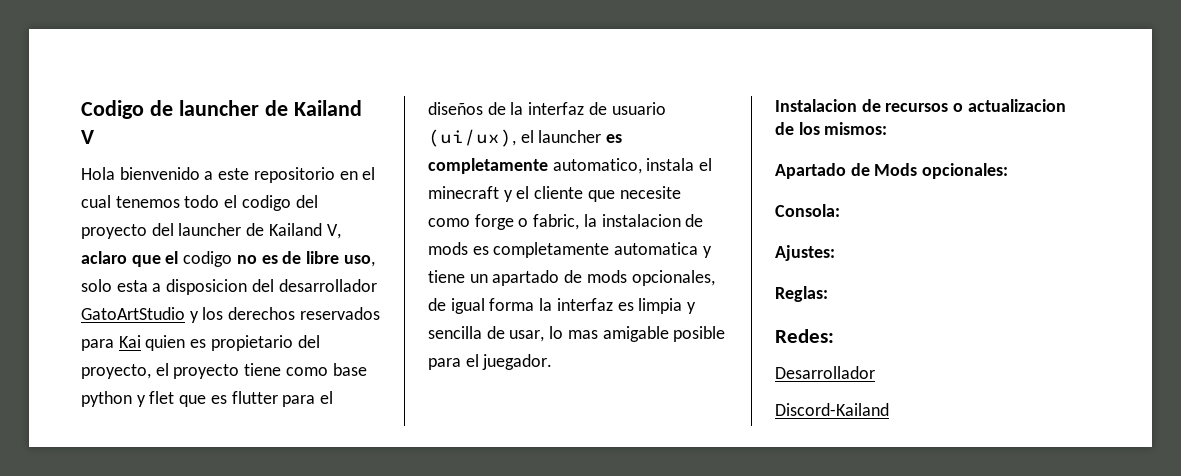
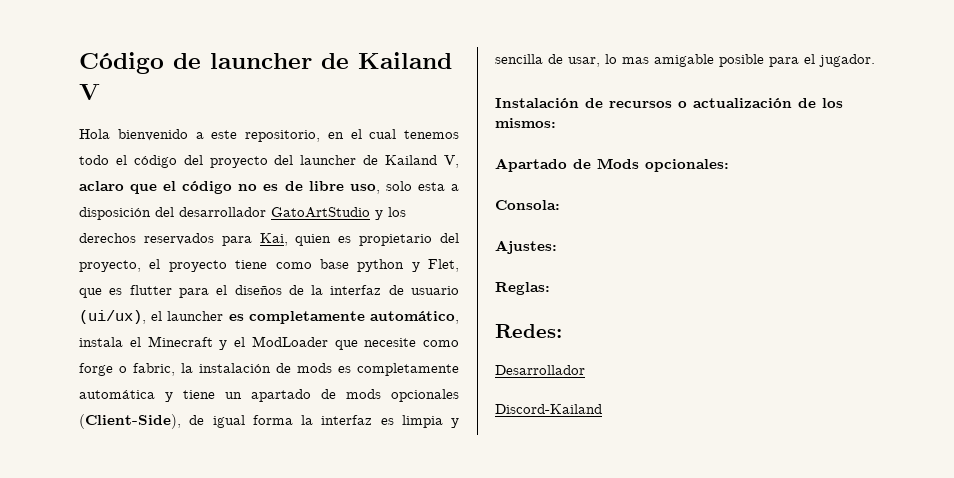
[81,100,144,119] Codigo -> [79,52,164,74] Código
[253,167,335,183] repositorio -> [245,130,320,142] repositorio,
[241,195,291,211] codigo -> [133,155,177,168] código
[183,251,233,267] codigo -> [182,181,233,194] código
[166,279,248,295] disposicion -> [79,207,151,220] disposición
[118,335,141,348] Kai -> [259,233,288,246] Kai,
[149,391,175,404] flet -> [428,259,459,272] Flet,
[552,158,642,174] automatico, -> [369,311,459,324] automático,
[428,186,499,199] minecraft -> [147,336,213,347] Minecraft
[534,186,584,199] cliente -> [251,336,328,347] ModLoader
[601,214,681,227] instalacion -> [199,363,271,373] instalación
[614,242,699,255] automatica -> [79,390,155,399] automática
[631,270,715,286] opcionales, -> [391,389,459,402] [79,414,181,429] opcionales (Client-Side),
[482,354,553,370] [775,99,857,112] juegador. // Instalacion -> [819,54,875,67] [495,98,579,108] jugador. // Instalación
[967,99,1066,112] actualizacion -> [693,98,792,108] actualización

